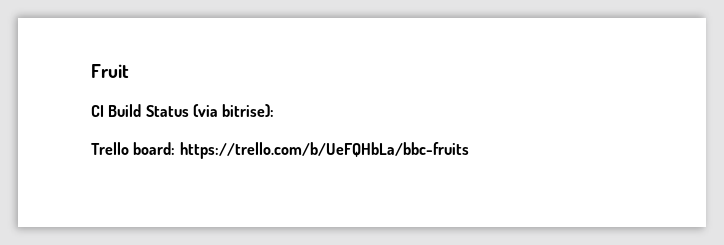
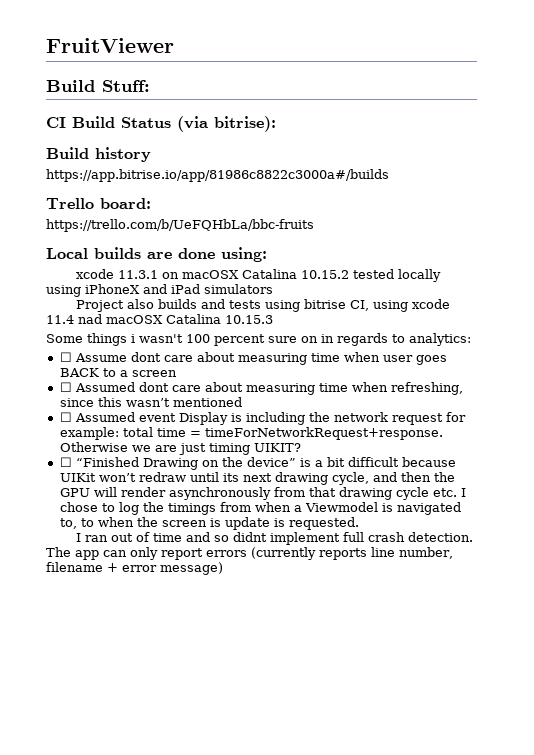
[91,64,129,78] Fruit -> [46,38,174,53] [46,80,150,92] FruitViewer // Build Stuff:
(275, 110) none -> [46,147,151,162] [46,169,389,182] // Build history // https://app.bitrise.io/app/81986c8822c3000a#/builds
(176, 148) none -> (151, 203) //
(469, 150) none -> [46,247,267,262] [76,269,442,282] [46,284,273,297] [76,299,451,312] [46,314,273,324] [46,333,471,346] [59,352,447,365] [59,368,177,377] [59,382,463,395] [59,397,242,407] [59,412,466,425] [59,427,443,440] [59,442,301,455] [59,457,456,470] [59,472,455,485] [59,487,466,500] [59,502,461,515] [59,517,359,530] [76,532,474,545] [46,547,453,560] [46,562,223,575] // Local builds are done using: // xcode 11.3.1 on macOSX Catalina 10.15.2 tested locally using iPhoneX and iPad simulators // Project also builds and tests using bitrise CI, using xcode 11.4 nad macOSX Catalina 10.15.3 // Some things i wasn't 100 percent sure on in regards to analytics: // ☐ Assume dont care about measuring time when user goes BACK to a screen // ☐ Assumed dont care about measuring time when refreshing, since this wasn’t mentioned // ☐ Assumed event Display is including the network request for example: total time = timeForNetworkRequest+response. Otherwise we are just timing UIKIT? // ☐ “Finished Drawing on the device” is a bit difficult because UIKit won’t redraw until its next drawing cycle, and then the GPU will render asynchronously from that drawing cycle etc. I chose to log the timings from when a Viewmodel is navigated to, to when the screen is update is requested. // I ran out of time and so didnt implement full crash detection. The app can only report errors (currently reports line number, filename + error message)

